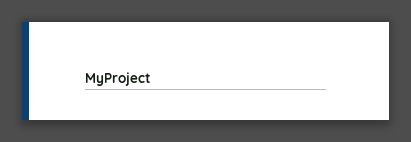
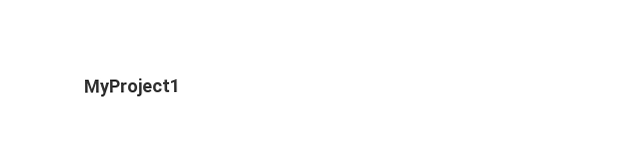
[85,72,151,86] MyProject -> [84,78,181,97] MyProject1

